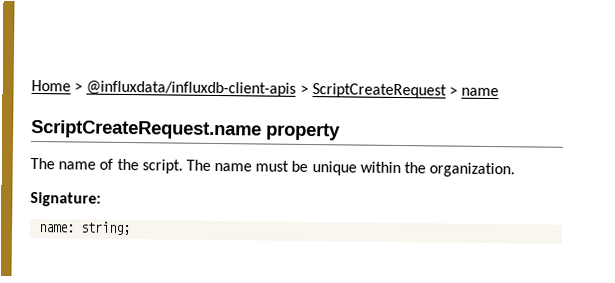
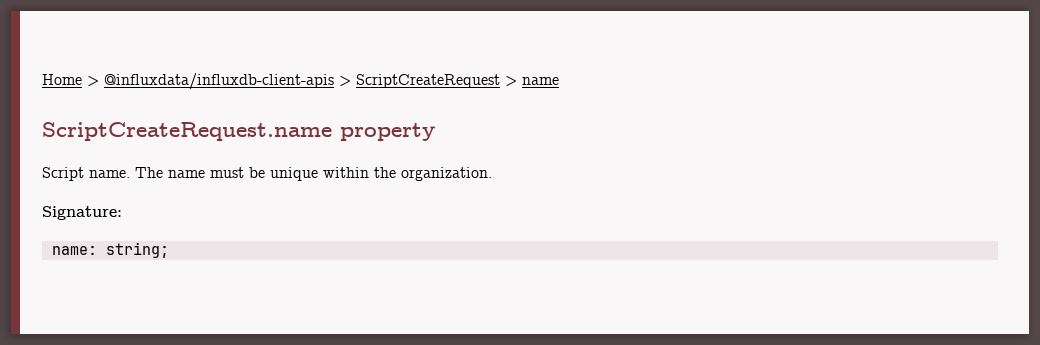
[30,157,183,174] The name of the script. -> [42,167,130,181] Script name.

